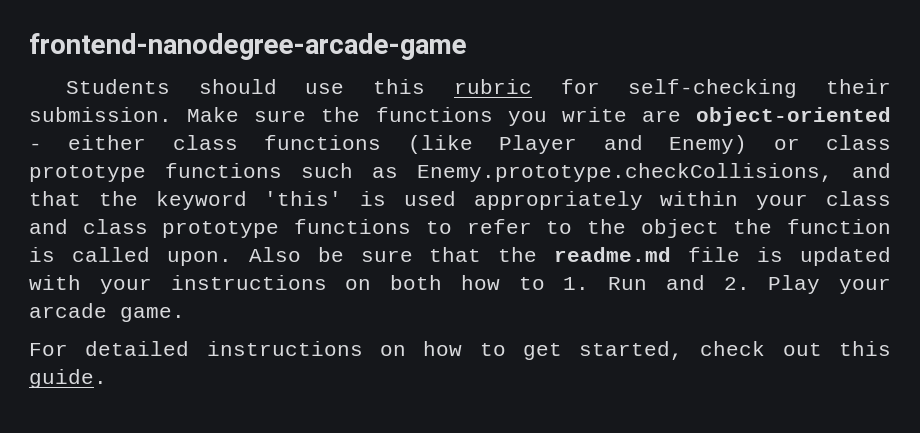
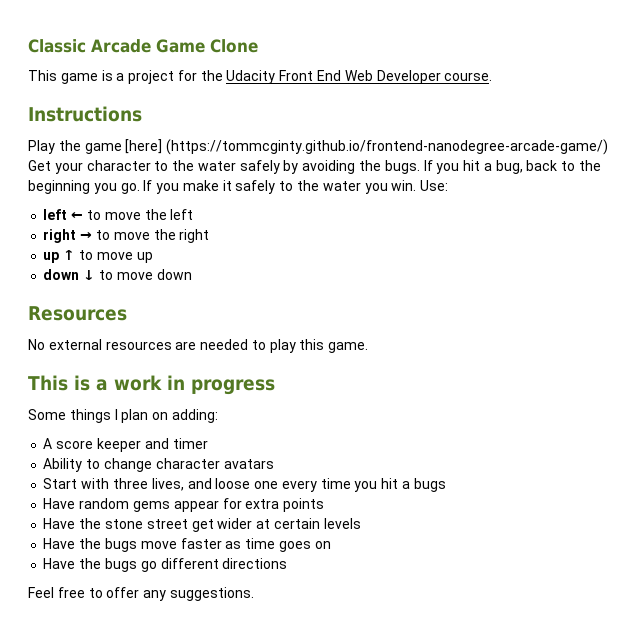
[29,33,467,60] [65,79,891,98] [29,107,891,126] [29,135,891,154] [29,163,891,182] [29,191,892,210] [29,219,892,238] [29,247,891,266] [29,275,891,294] [29,303,185,322] [29,341,891,360] [29,369,107,388] frontend-nanodegree-arcade-game // Students should use this rubric for self-checking their submission. Make sure the functions you write are object-oriented - either class functions (like Player and Enemy) or class prototype functions such as Enemy.prototype.checkCollisions, and that the keyword 'this' is used appropriately within your class and class prototype functions to refer to the object the function is called upon. Also be sure that the readme.md file is updated with your instructions on both how to 1. Run and 2. Play your arcade game. // For detailed instructions on how to get started, check out this guide. -> [28,39,258,53] [28,70,493,84] [28,106,142,122] [28,139,609,155] [28,160,602,174] [28,180,449,194] [43,209,194,220] [43,229,210,243] [43,250,153,263] [43,269,192,280] [28,306,127,321] [28,339,369,353] [28,375,275,395] [28,409,218,423] [43,438,208,452] [43,458,274,472] [43,478,446,492] [43,498,325,512] [43,518,361,532] [43,538,331,552] [43,558,288,572] [28,587,254,601] Classic Arcade Game Clone // This game is a project for the Udacity Front End Web Developer course. // Instructions // Play the game [here] (https://tommcginty.github.io/frontend-nanodegree-arcade-game/) Get your character to the water safely by avoiding the bugs. If you hit a bug, back to the beginning you go. If you make it safely to the water you win. Use: // left ← to move the left // right → to move the right // up ↑ to move up // down ↓ to move down // Resources // No external resources are needed to play this game. // This is a work in progress // Some things I plan on adding: // A score keeper and timer // Ability to change character avatars // Start with three lives, and loose one every time you hit a bugs // Have random gems appear for extra points // Have the stone street get wider at certain levels // Have the bugs move faster as time goes on // Have the bugs go different directions // Feel free to offer any suggestions.

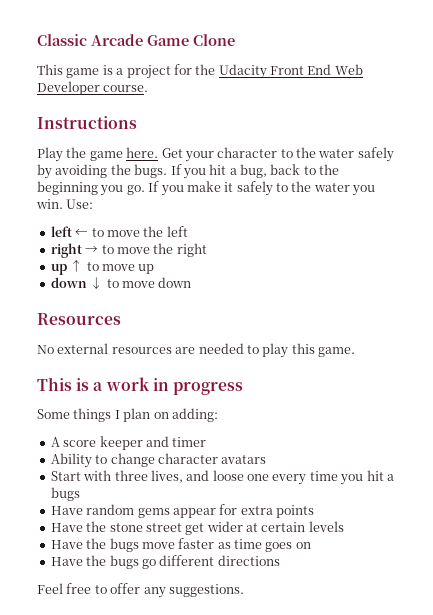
[125,139,609,155] [here] (https://tommcginty.github.io/frontend-nanodegree-arcade-game/) -> [126,147,159,158] here.

